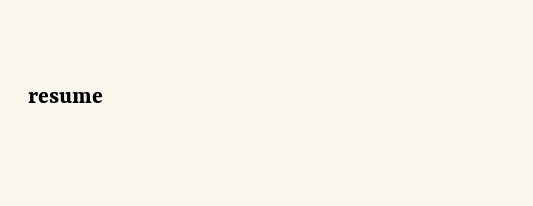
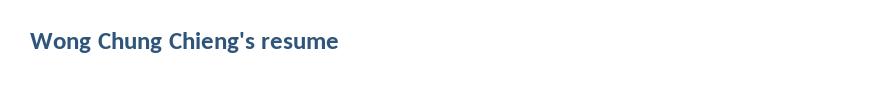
(28, 97) none -> [30,32,255,53] Wong Chung Chieng's

